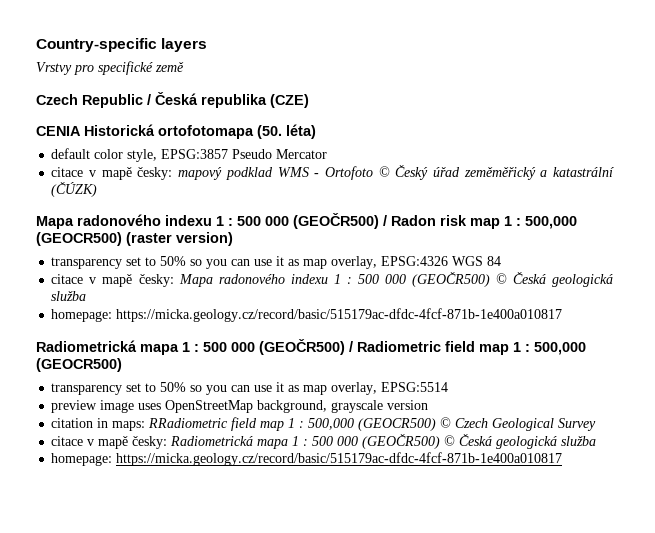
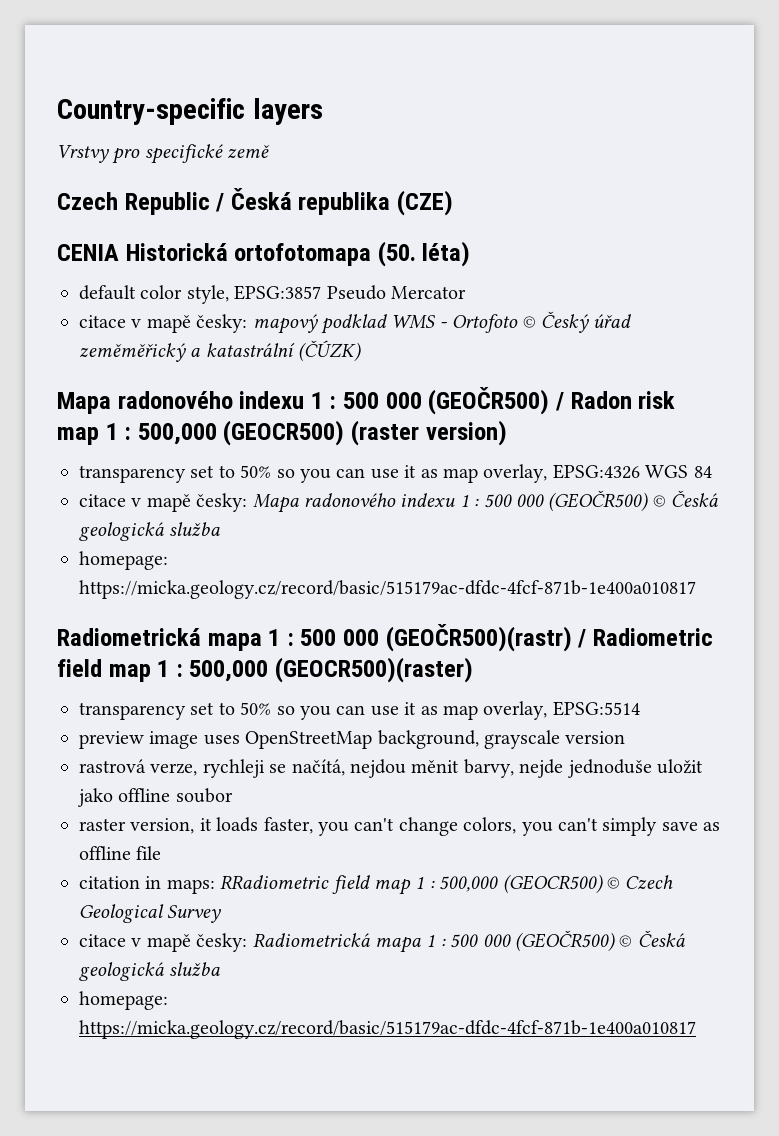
[259,339,345,355] (GEOČR500) -> [385,624,572,652] (GEOČR500)(rastr)
[36,358,122,372] (GEOCR500) -> [275,657,474,683] (GEOCR500)(raster)
(429, 405) none -> [79,759,703,778] [78,788,233,807] [79,817,721,836] [79,846,162,860] // rastrová verze, rychleji se načítá, nejdou měnit barvy, nejde jednoduše uložit jako offline soubor // raster version, it loads faster, you can't change colors, you can't simply save as offline file

